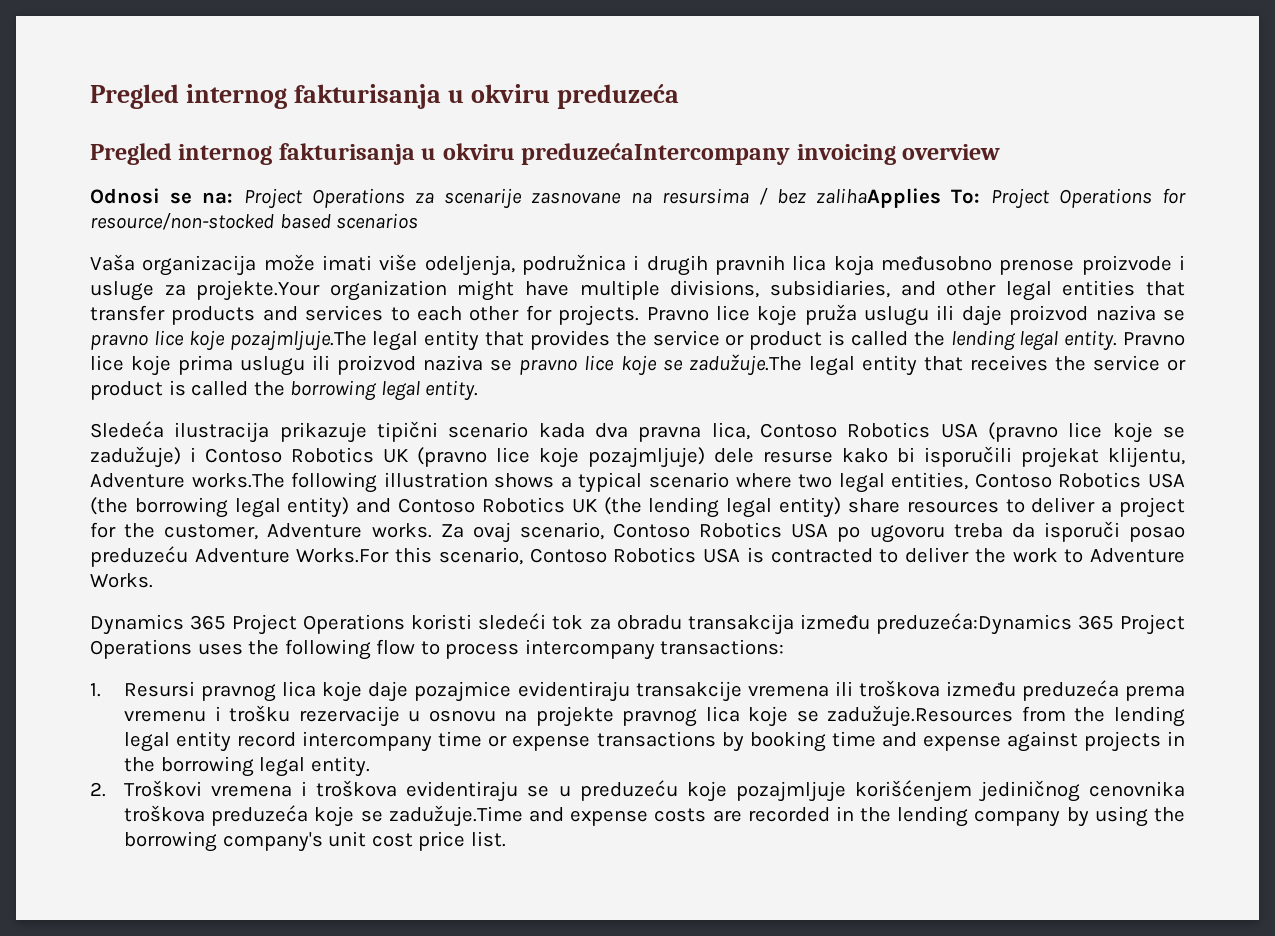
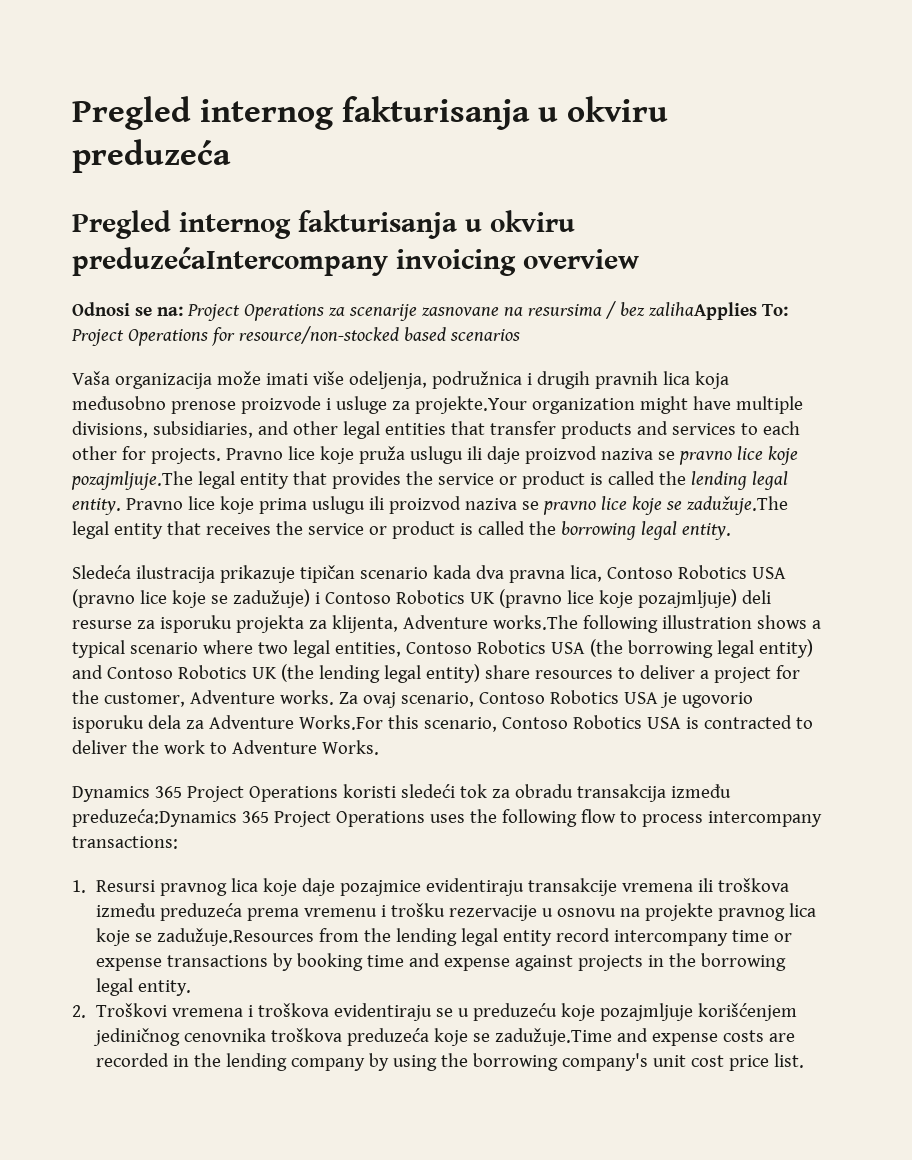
[377,421,438,442] tipični -> [299,565,355,583] tipičan
[714,446,1185,468] dele resurse kako bi isporučili projekat klijentu, -> [741,590,771,604] [72,615,398,633] deli resurse za isporuku projekta za klijenta,
[837,521,1185,543] [90,546,188,567] po ugovoru treba da isporuči posao preduzeću -> [659,692,753,708] [72,715,204,733] je ugovorio isporuku dela za

